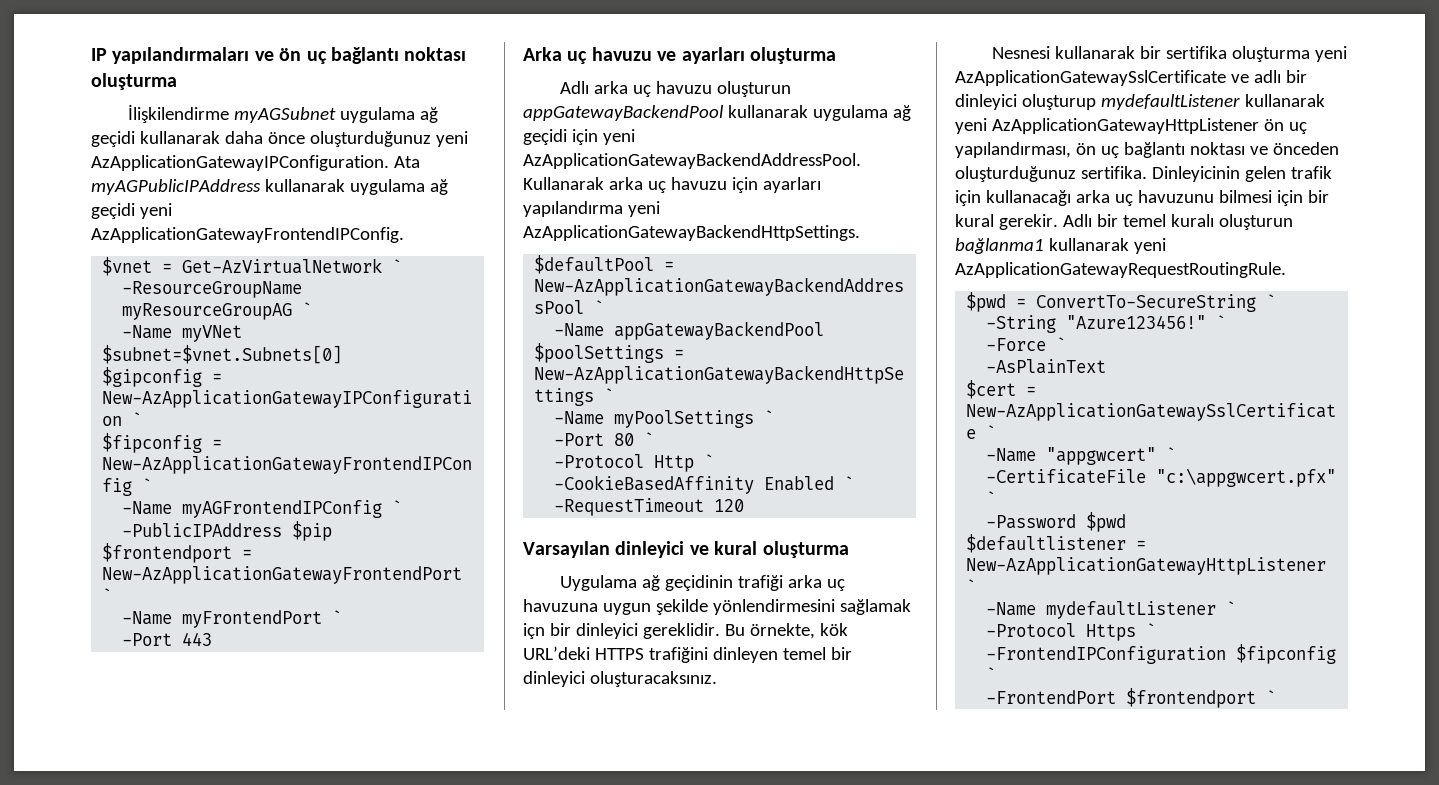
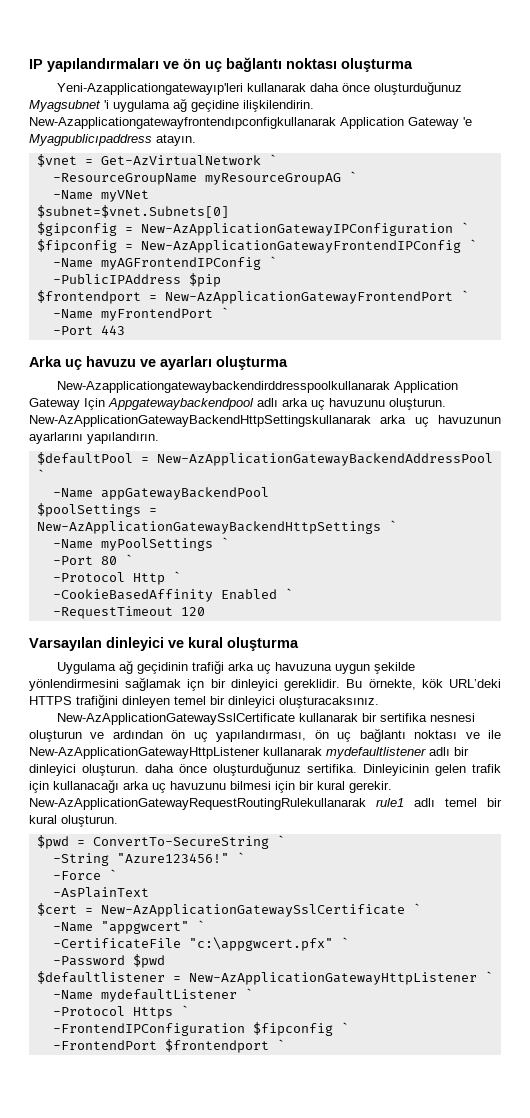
[128,104,439,123] [91,131,468,147] [91,155,420,171] [91,179,448,195] [91,203,172,219] [91,227,404,243] İlişkilendirme myAGSubnet uygulama ağ geçidi kullanarak daha önce oluşturduğunuz yeni AzApplicationGatewayIPConfiguration. Ata myAGPublicIPAddress kullanarak uygulama ağ geçidi yeni AzApplicationGatewayFrontendIPConfig. -> [56,81,462,95] [29,98,314,112] [29,117,472,129] [29,134,196,146] Yeni-Azapplicationgatewayıp'leri kullanarak daha önce oluşturduğunuz Myagsubnet 'i uygulama ağ geçidine ilişkilendirin. New-Azapplicationgatewayfrontendıpconfigkullanarak Application Gateway 'e Myagpublicıpaddress atayın.
[560,81,792,97] [523,105,911,121] [523,129,635,145] [523,153,861,169] [523,177,821,193] [523,201,660,217] [523,225,860,241] Adlı arka uç havuzu oluşturun appGatewayBackendPool kullanarak uygulama ağ geçidi için yeni AzApplicationGatewayBackendAddressPool. Kullanarak arka uç havuzu için ayarları yapılandırma yeni AzApplicationGatewayBackendHttpSettings. -> [56,381,458,393] [29,398,446,410] [29,415,501,427] [29,432,159,444] New-Azapplicationgatewaybackendirddresspoolkullanarak Application Gateway Için Appgatewaybackendpool adlı arka uç havuzunu oluşturun. New-AzApplicationGatewayBackendHttpSettingskullanarak arka uç havuzunun ayarlarını yapılandırın.
[992,46,1051,59] Nesnesi -> [56,713,295,725] New-AzApplicationGatewaySslCertificate
[1232,46,1348,62] [955,70,1307,86] [955,94,1325,110] [955,118,1259,134] oluşturma yeni AzApplicationGatewaySslCertificate ve adlı bir dinleyici oluşturup mydefaultListener kullanarak yeni AzApplicationGatewayHttpListener -> [429,713,475,722] [29,730,163,742] nesnesi oluşturun ve ardından
[1272,142,1339,155] önceden -> [487,730,501,739] [29,747,469,759] [29,764,207,776] ile New-AzApplicationGatewayHttpListener kullanarak mydefaultlistener adlı bir dinleyici oluşturun. daha önce
[1062,214,1293,230] [955,238,1166,254] [955,262,1286,278] Adlı bir temel kuralı oluşturun bağlanma1 kullanarak yeni AzApplicationGatewayRequestRoutingRule. -> [29,798,502,810] [29,815,118,827] New-AzApplicationGatewayRequestRoutingRulekullanarak rule1 adlı temel bir kural oluşturun.

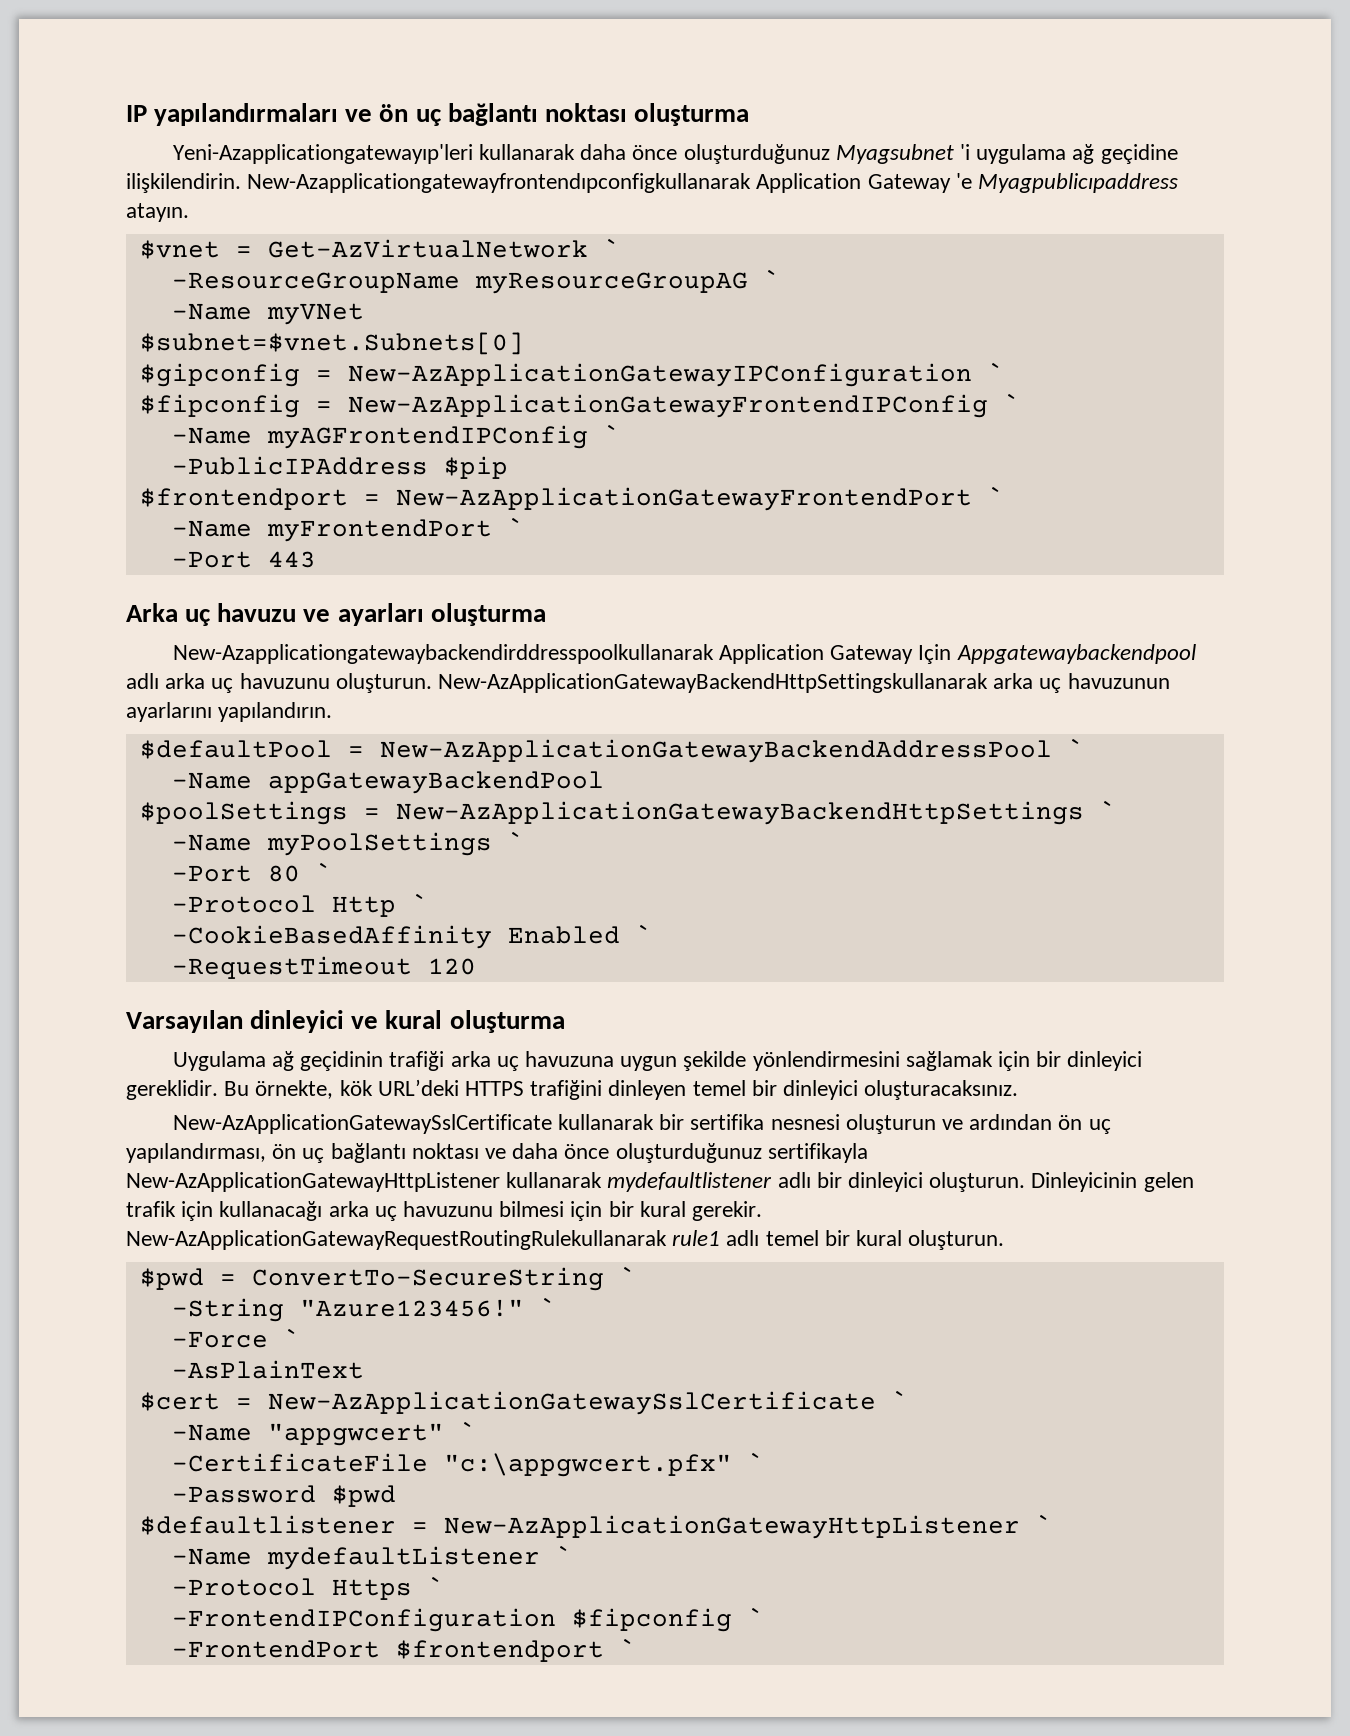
[187,679,205,691] içn -> [997,1051,1030,1071] için
[487,730,501,739] ile -> [512,1143,868,1163] daha önce oluşturduğunuz sertifikayla
[145,762,357,776] daha önce oluşturduğunuz sertifika. -> (1026, 1182) none

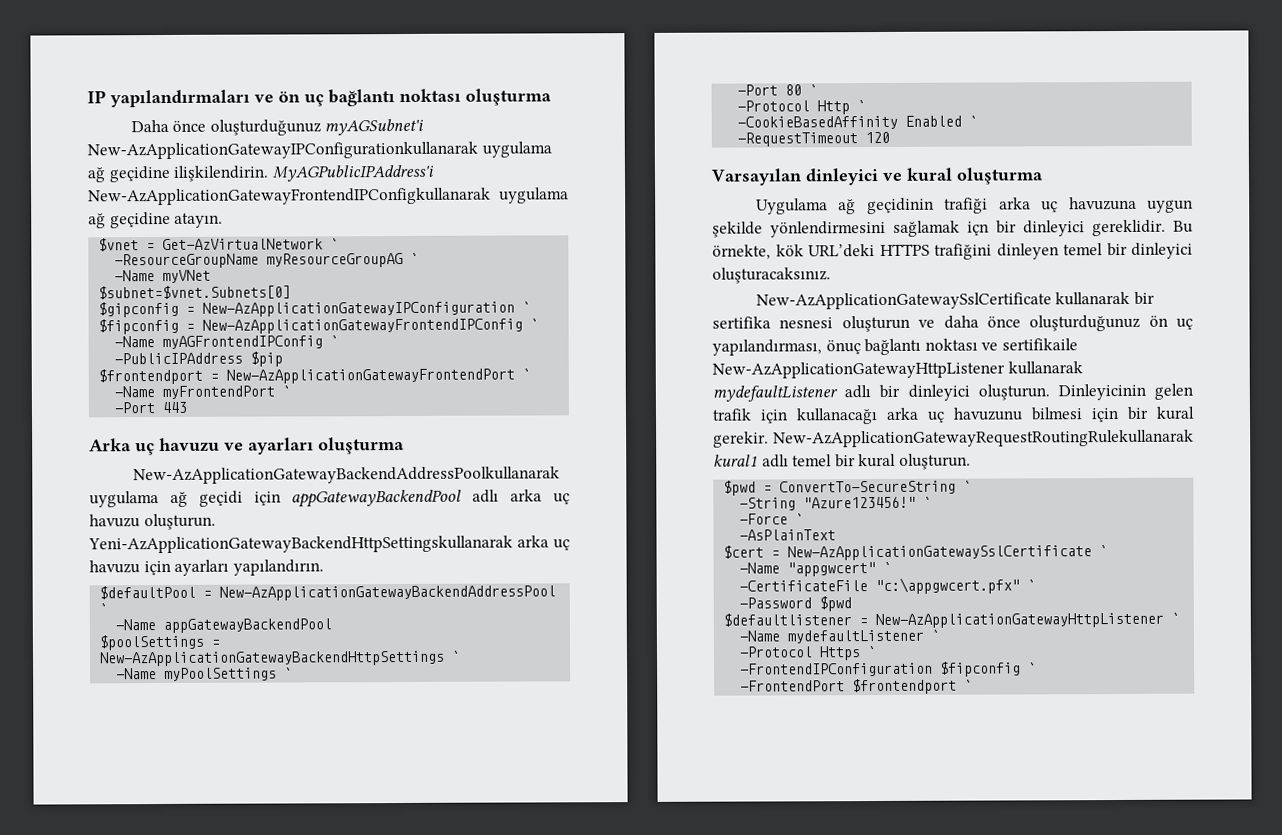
[172,144,1178,164] [126,173,1179,193] Yeni-Azapplicationgatewayıp'leri kullanarak daha önce oluşturduğunuz Myagsubnet 'i uygulama ağ geçidine ilişkilendirin. New-Azapplicationgatewayfrontendıpconfigkullanarak Application Gateway 'e Myagpublicıpaddress -> [130,118,425,136] [87,141,552,160] [87,164,435,183] [88,187,569,206] [88,211,171,229] Daha önce oluşturduğunuz myAGSubnet'i New-AzApplicationGatewayIPConfigurationkullanarak uygulama ağ geçidine ilişkilendirin. MyAGPublicIPAddress'i New-AzApplicationGatewayFrontendIPConfigkullanarak uygulama ağ geçidine
[172,644,1196,664] [126,673,1170,693] [126,702,212,722] New-Azapplicationgatewaybackendirddresspoolkullanarak Application Gateway Için Appgatewaybackendpool adlı arka uç havuzunu oluşturun. New-AzApplicationGatewayBackendHttpSettingskullanarak arka uç havuzunun ayarlarını -> [132,466,560,485] [89,489,570,508] [89,513,216,531] [88,535,570,554] [89,559,230,576] New-AzApplicationGatewayBackendAddressPoolkullanarak uygulama ağ geçidi için appGatewayBackendPool adlı arka uç havuzu oluşturun. Yeni-AzApplicationGatewayBackendHttpSettingskullanarak arka uç havuzu için ayarları
[997,1051,1030,1071] için -> [967,221,989,236] içn
[969,1114,1053,1130] ardından -> [943,314,1141,332] daha önce oluşturduğunuz
[272,1144,325,1163] ön uç -> [825,340,861,355] önuç
[512,1143,868,1163] daha önce oluşturduğunuz sertifikayla -> [1001,338,1078,351] sertifikaile
[607,1172,773,1192] mydefaultlistener -> [712,385,838,402] mydefaultListener
[672,1230,721,1246] rule1 -> [713,454,758,467] kural1

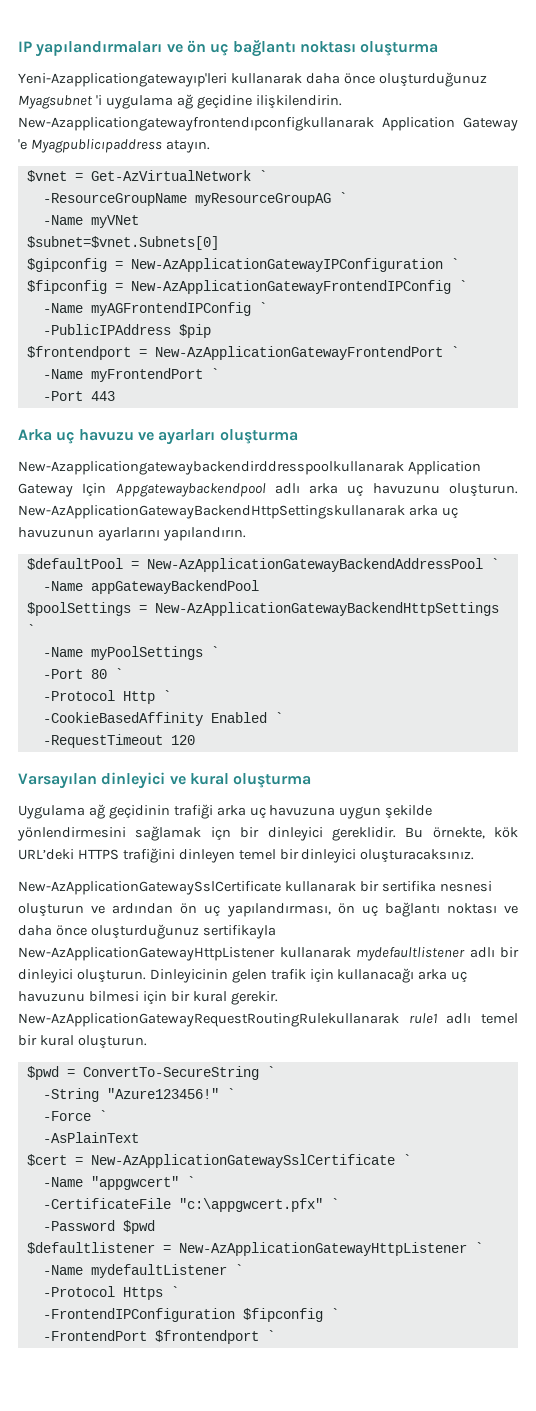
[130,118,425,136] [87,141,552,160] [87,164,435,183] [88,187,569,206] [88,211,171,229] Daha önce oluşturduğunuz myAGSubnet'i New-AzApplicationGatewayIPConfigurationkullanarak uygulama ağ geçidine ilişkilendirin. MyAGPublicIPAddress'i New-AzApplicationGatewayFrontendIPConfigkullanarak uygulama ağ geçidine -> [18,72,487,87] [18,94,342,109] [18,117,518,131] [18,139,162,153] Yeni-Azapplicationgatewayıp'leri kullanarak daha önce oluşturduğunuz Myagsubnet 'i uygulama ağ geçidine ilişkilendirin. New-Azapplicationgatewayfrontendıpconfigkullanarak Application Gateway 'e Myagpublicıpaddress
[132,466,560,485] [89,489,570,508] [89,513,216,531] [88,535,570,554] [89,559,230,576] New-AzApplicationGatewayBackendAddressPoolkullanarak uygulama ağ geçidi için appGatewayBackendPool adlı arka uç havuzu oluşturun. Yeni-AzApplicationGatewayBackendHttpSettingskullanarak arka uç havuzu için ayarları -> [18,461,481,475] [18,483,518,497] [18,505,458,519] [18,527,160,541] New-Azapplicationgatewaybackendirddresspoolkullanarak Application Gateway Için Appgatewaybackendpool adlı arka uç havuzunu oluşturun. New-AzApplicationGatewayBackendHttpSettingskullanarak arka uç havuzunun ayarlarını
[943,314,1193,332] [712,338,1078,356] daha önce oluşturduğunuz ön uç yapılandırması, önuç bağlantı noktası ve sertifikaile -> [112,902,519,917] [18,924,276,939] ardından ön uç yapılandırması, ön uç bağlantı noktası ve daha önce oluşturduğunuz sertifikayla
[712,385,838,402] mydefaultListener -> [356,947,465,961] mydefaultlistener
[713,454,758,467] kural1 -> [408,1013,437,1024] rule1

